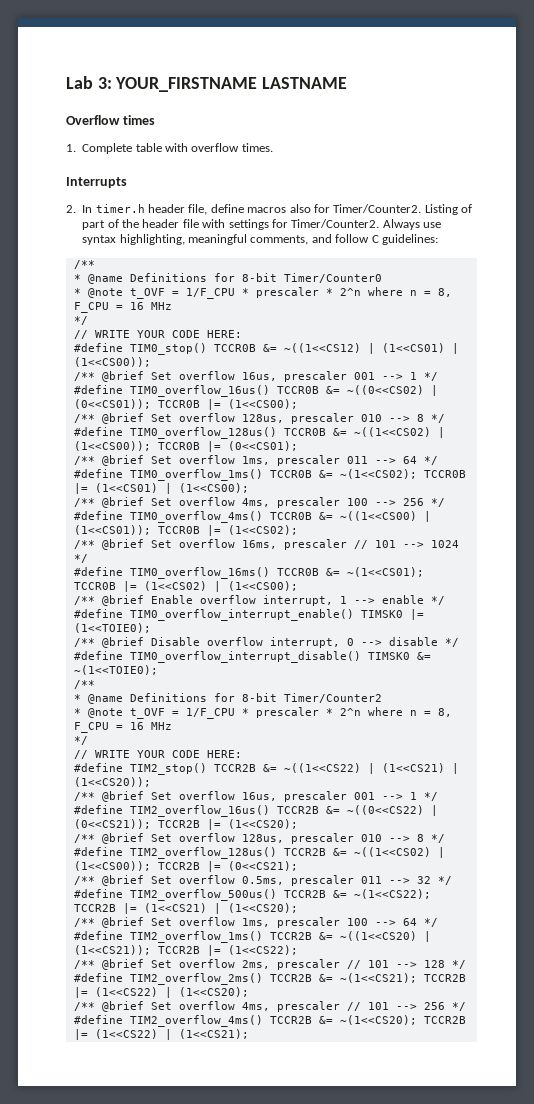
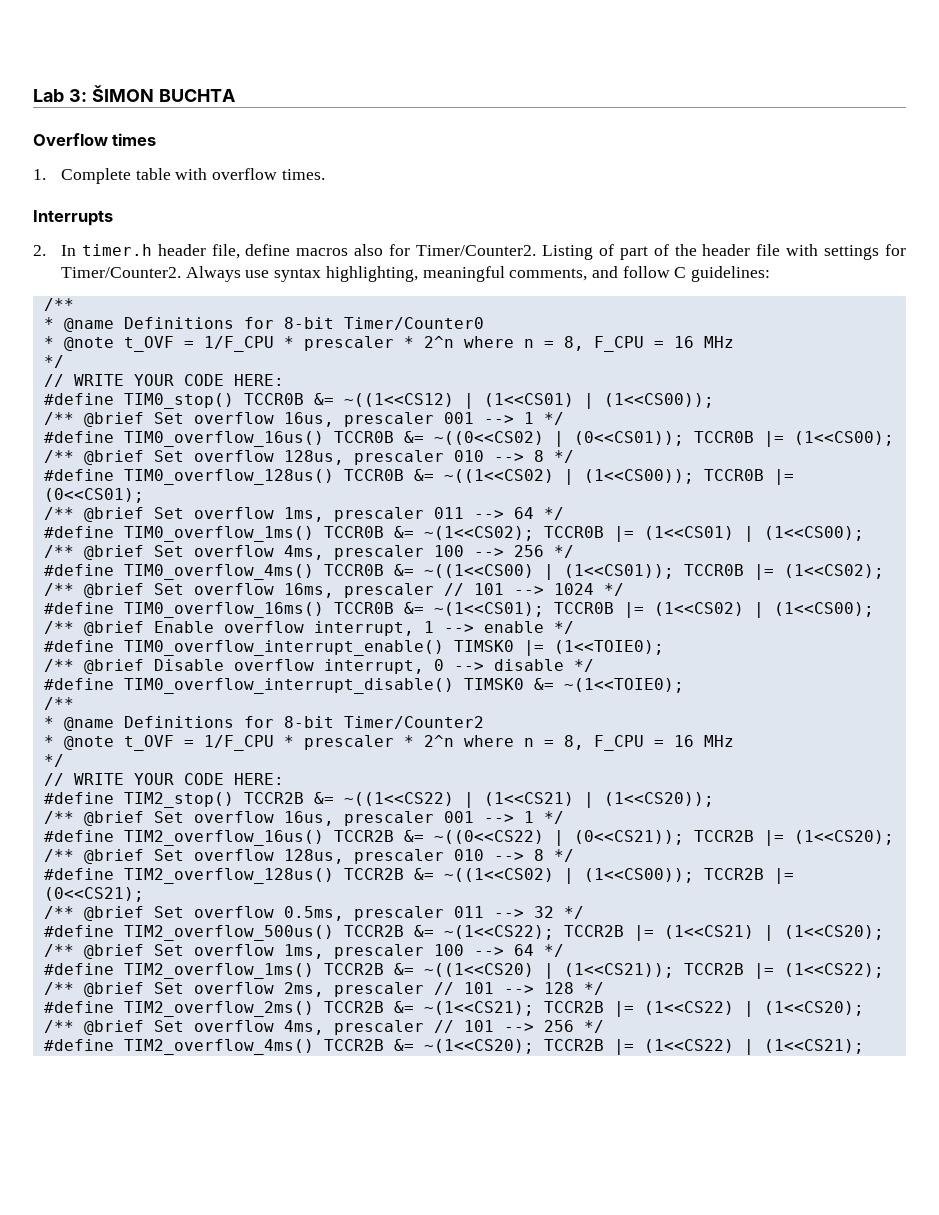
[115,77,348,92] YOUR_FIRSTNAME LASTNAME -> [91,85,235,102] ŠIMON BUCHTA

